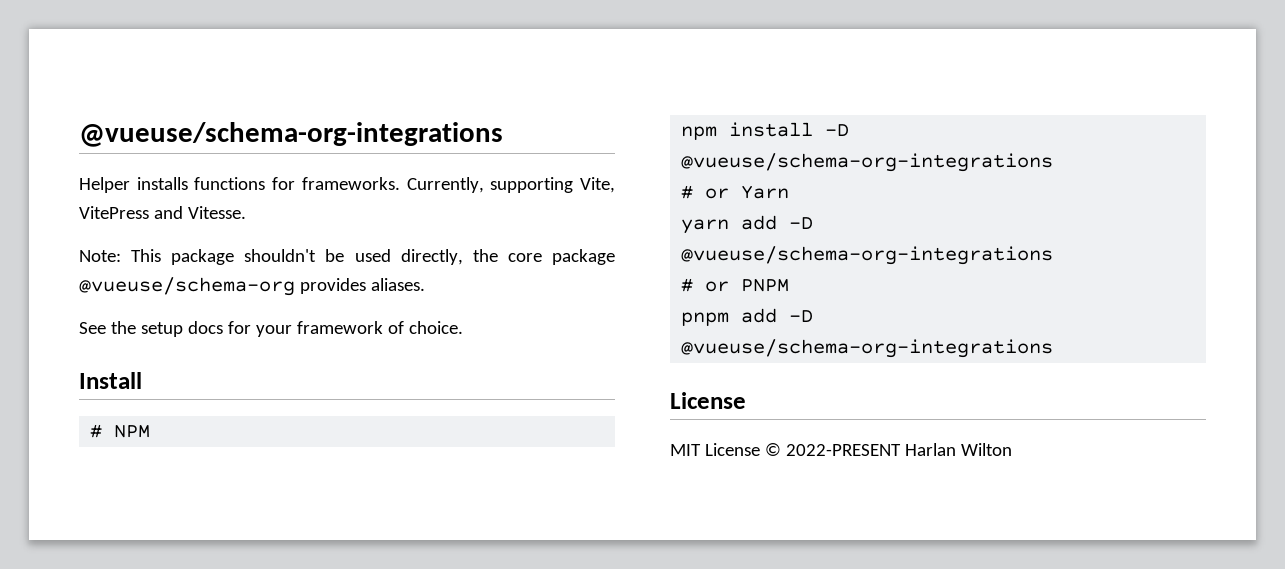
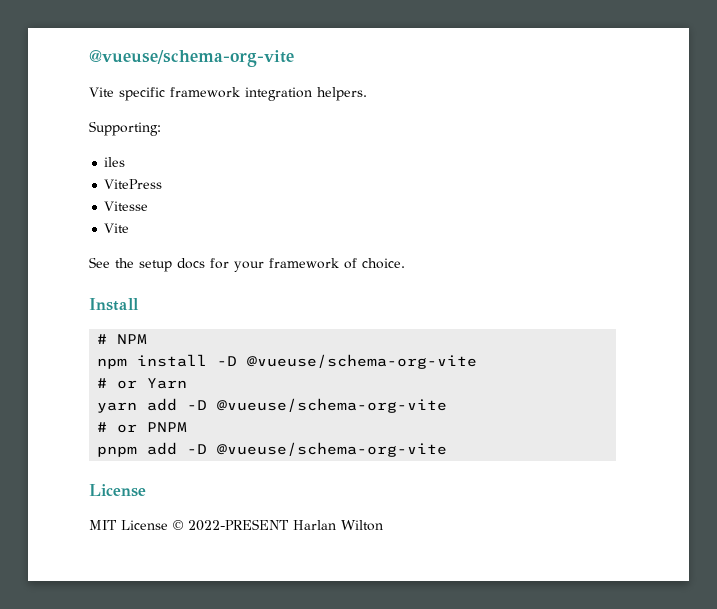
[79,122,503,147] [79,177,615,193] [79,206,246,219] [79,249,615,265] [79,277,425,296] @vueuse/schema-org-integrations // Helper installs functions for frameworks. Currently, supporting Vite, VitePress and Vitesse. // Note: This package shouldn't be used directly, the core package @vueuse/schema-org provides aliases. -> [89,50,294,67] [89,87,367,101] [89,121,161,136] [104,157,126,167] [104,179,163,189] [104,201,149,211] [104,223,130,233] @vueuse/schema-org-vite // Vite specific framework integration helpers. // Supporting: // iles // VitePress // Vitesse // Vite
[681,153,1054,172] @vueuse/schema-org-integrations -> [247,354,478,369] @vueuse/schema-org-vite
[681,246,1054,265] @vueuse/schema-org-integrations -> [217,398,448,413] @vueuse/schema-org-vite
[681,339,1054,358] @vueuse/schema-org-integrations -> [217,442,448,457] @vueuse/schema-org-vite

